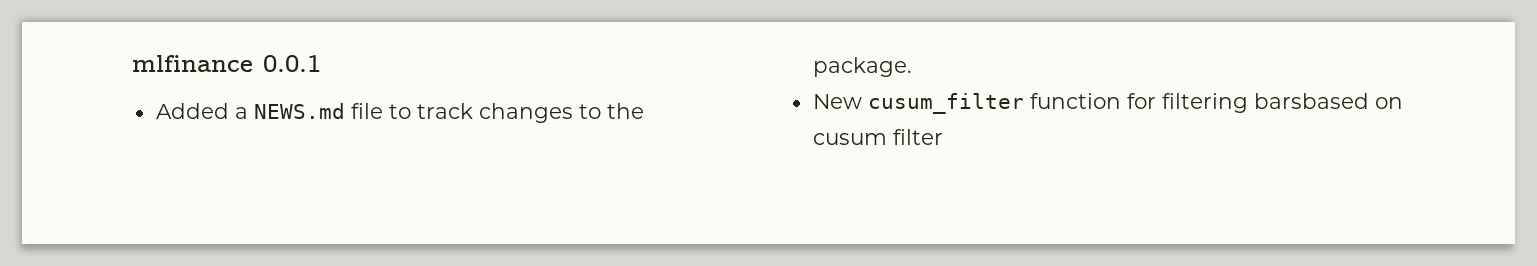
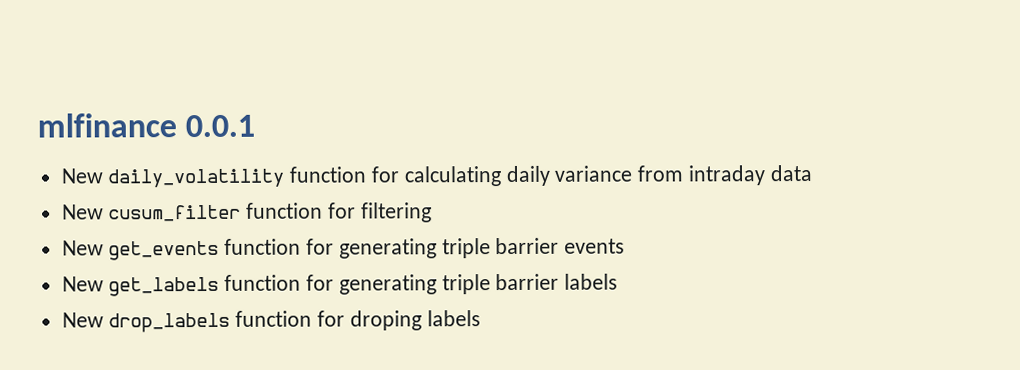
[155,103,644,123] [812,57,912,77] Added a NEWS.md file to track changes to the package. -> [60,164,812,188] New daily_volatility function for calculating daily variance from intraday data
[1253,93,1403,109] [812,129,943,145] barsbased on cusum filter -> [61,237,626,261] [61,273,619,297] [61,310,481,333] // New get_events function for generating triple barrier events // New get_labels function for generating triple barrier labels // New drop_labels function for droping labels

